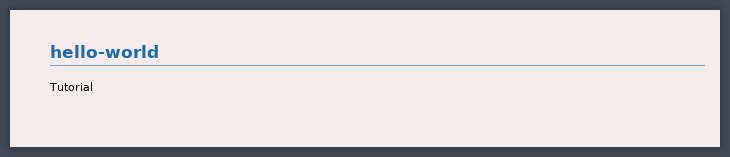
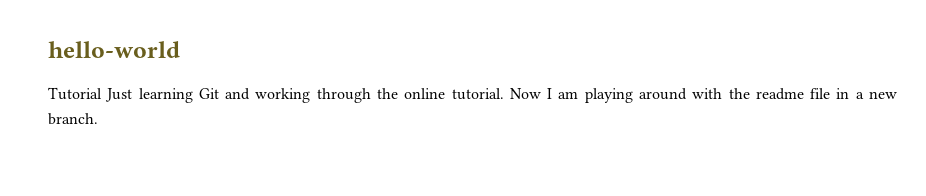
(93, 86) none -> [105,88,898,103] [48,113,98,125] Just learning Git and working through the online tutorial. Now I am playing around with the readme file in a new branch.

